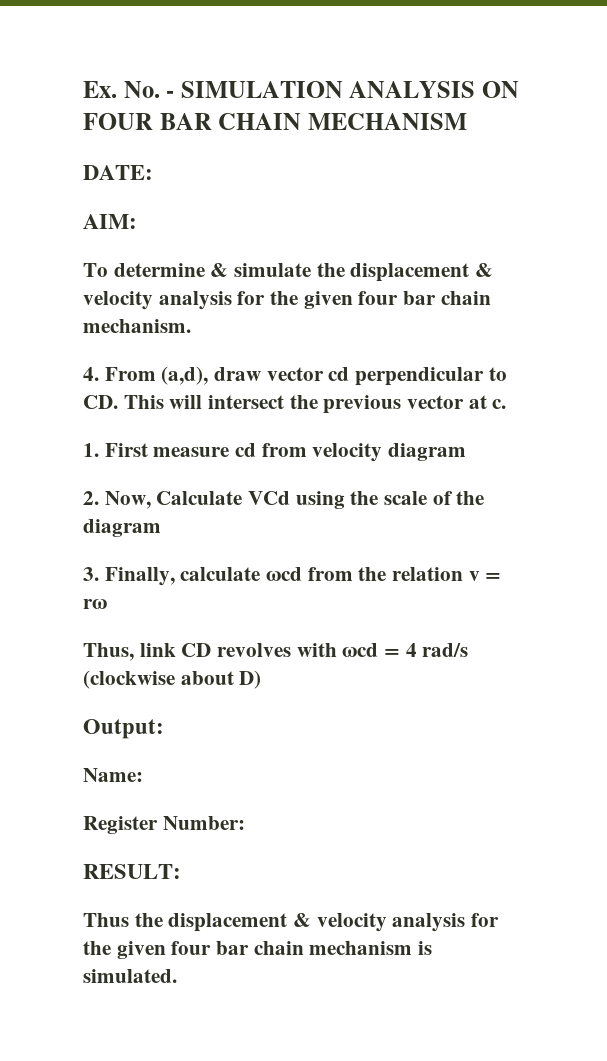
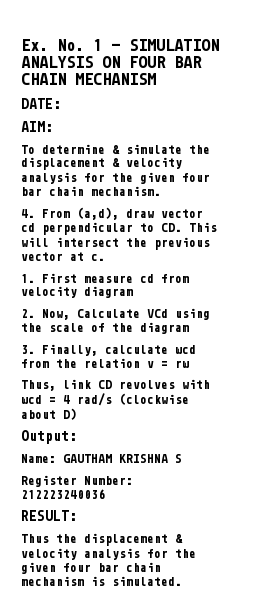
(160, 89) none -> [93,39,102,51] 1
(143, 775) none -> [63,454,182,463] GAUTHAM KRISHNA S
(245, 823) none -> [21,489,105,499] 212223240036

